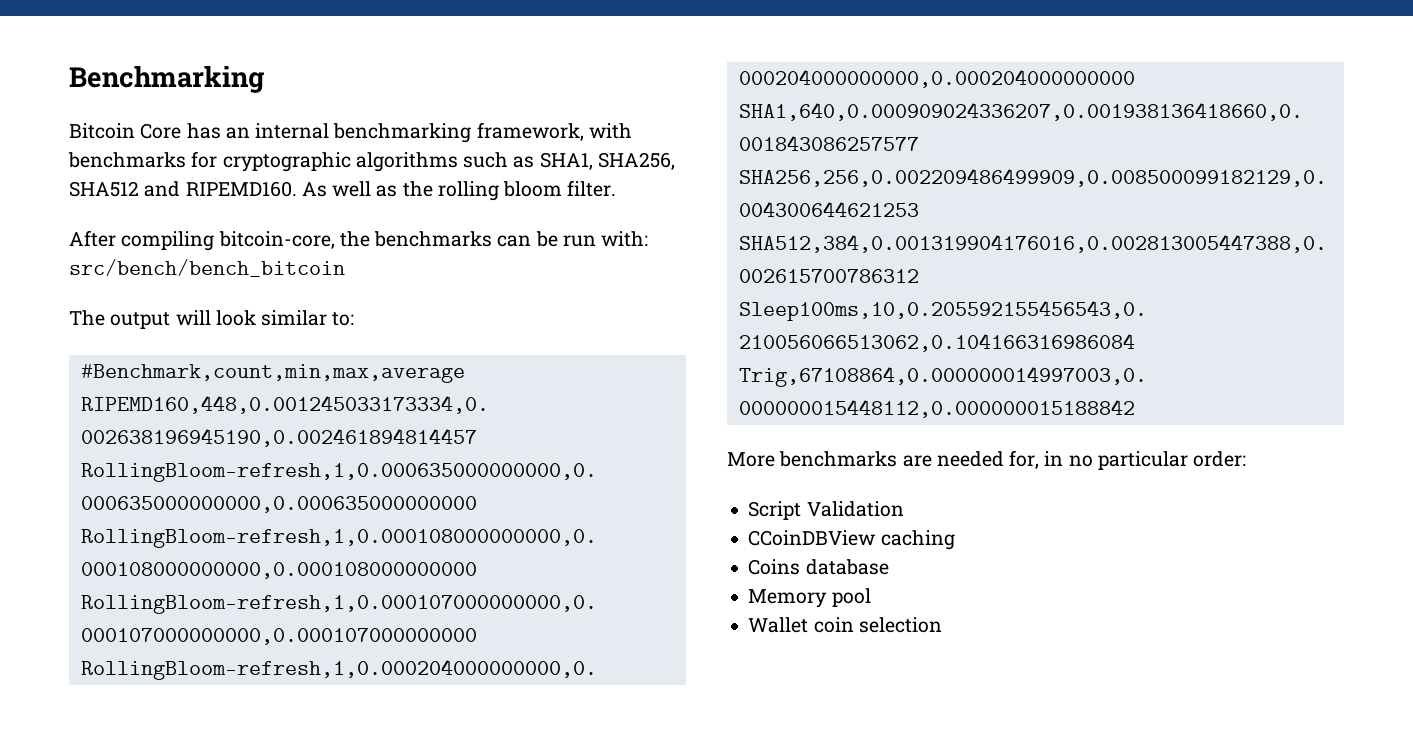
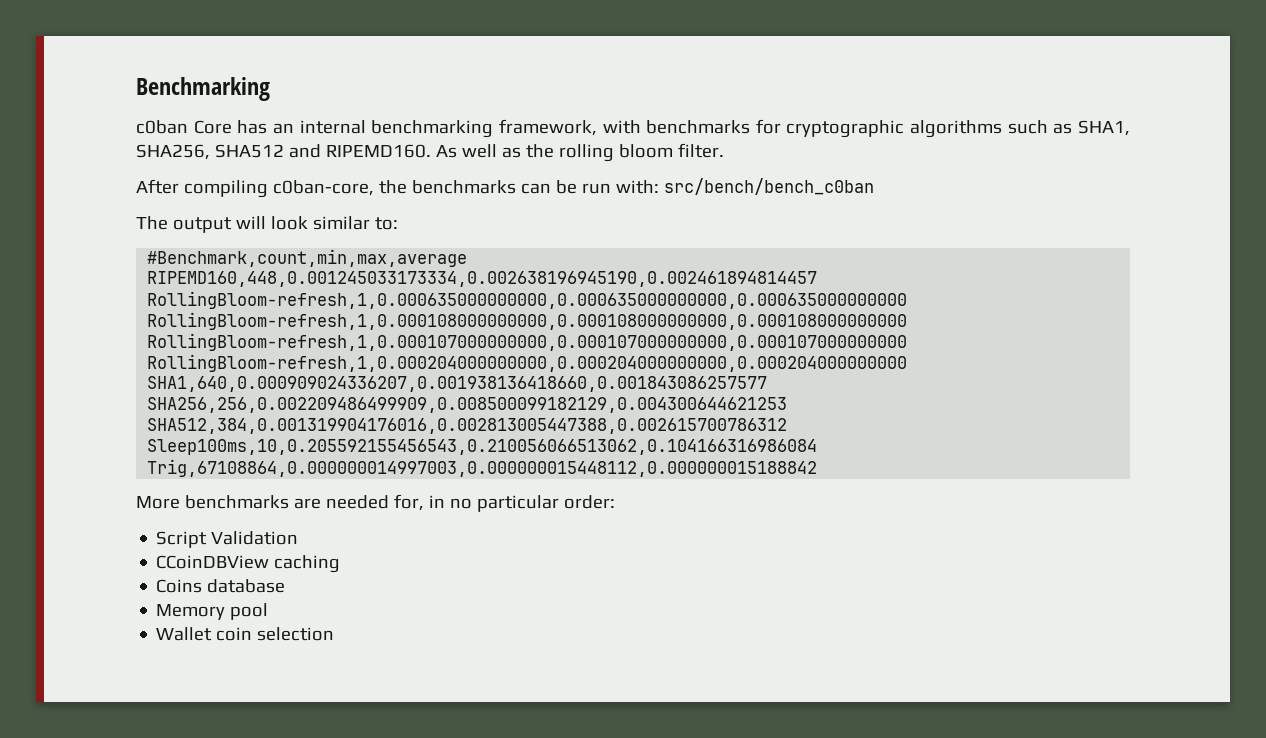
[69,123,135,139] Bitcoin -> [136,120,188,134] c0ban
[218,231,335,249] bitcoin-core, -> [272,180,374,196] c0ban-core,
[69,259,345,277] src/bench/bench_bitcoin -> [663,178,874,195] src/bench/bench_c0ban

